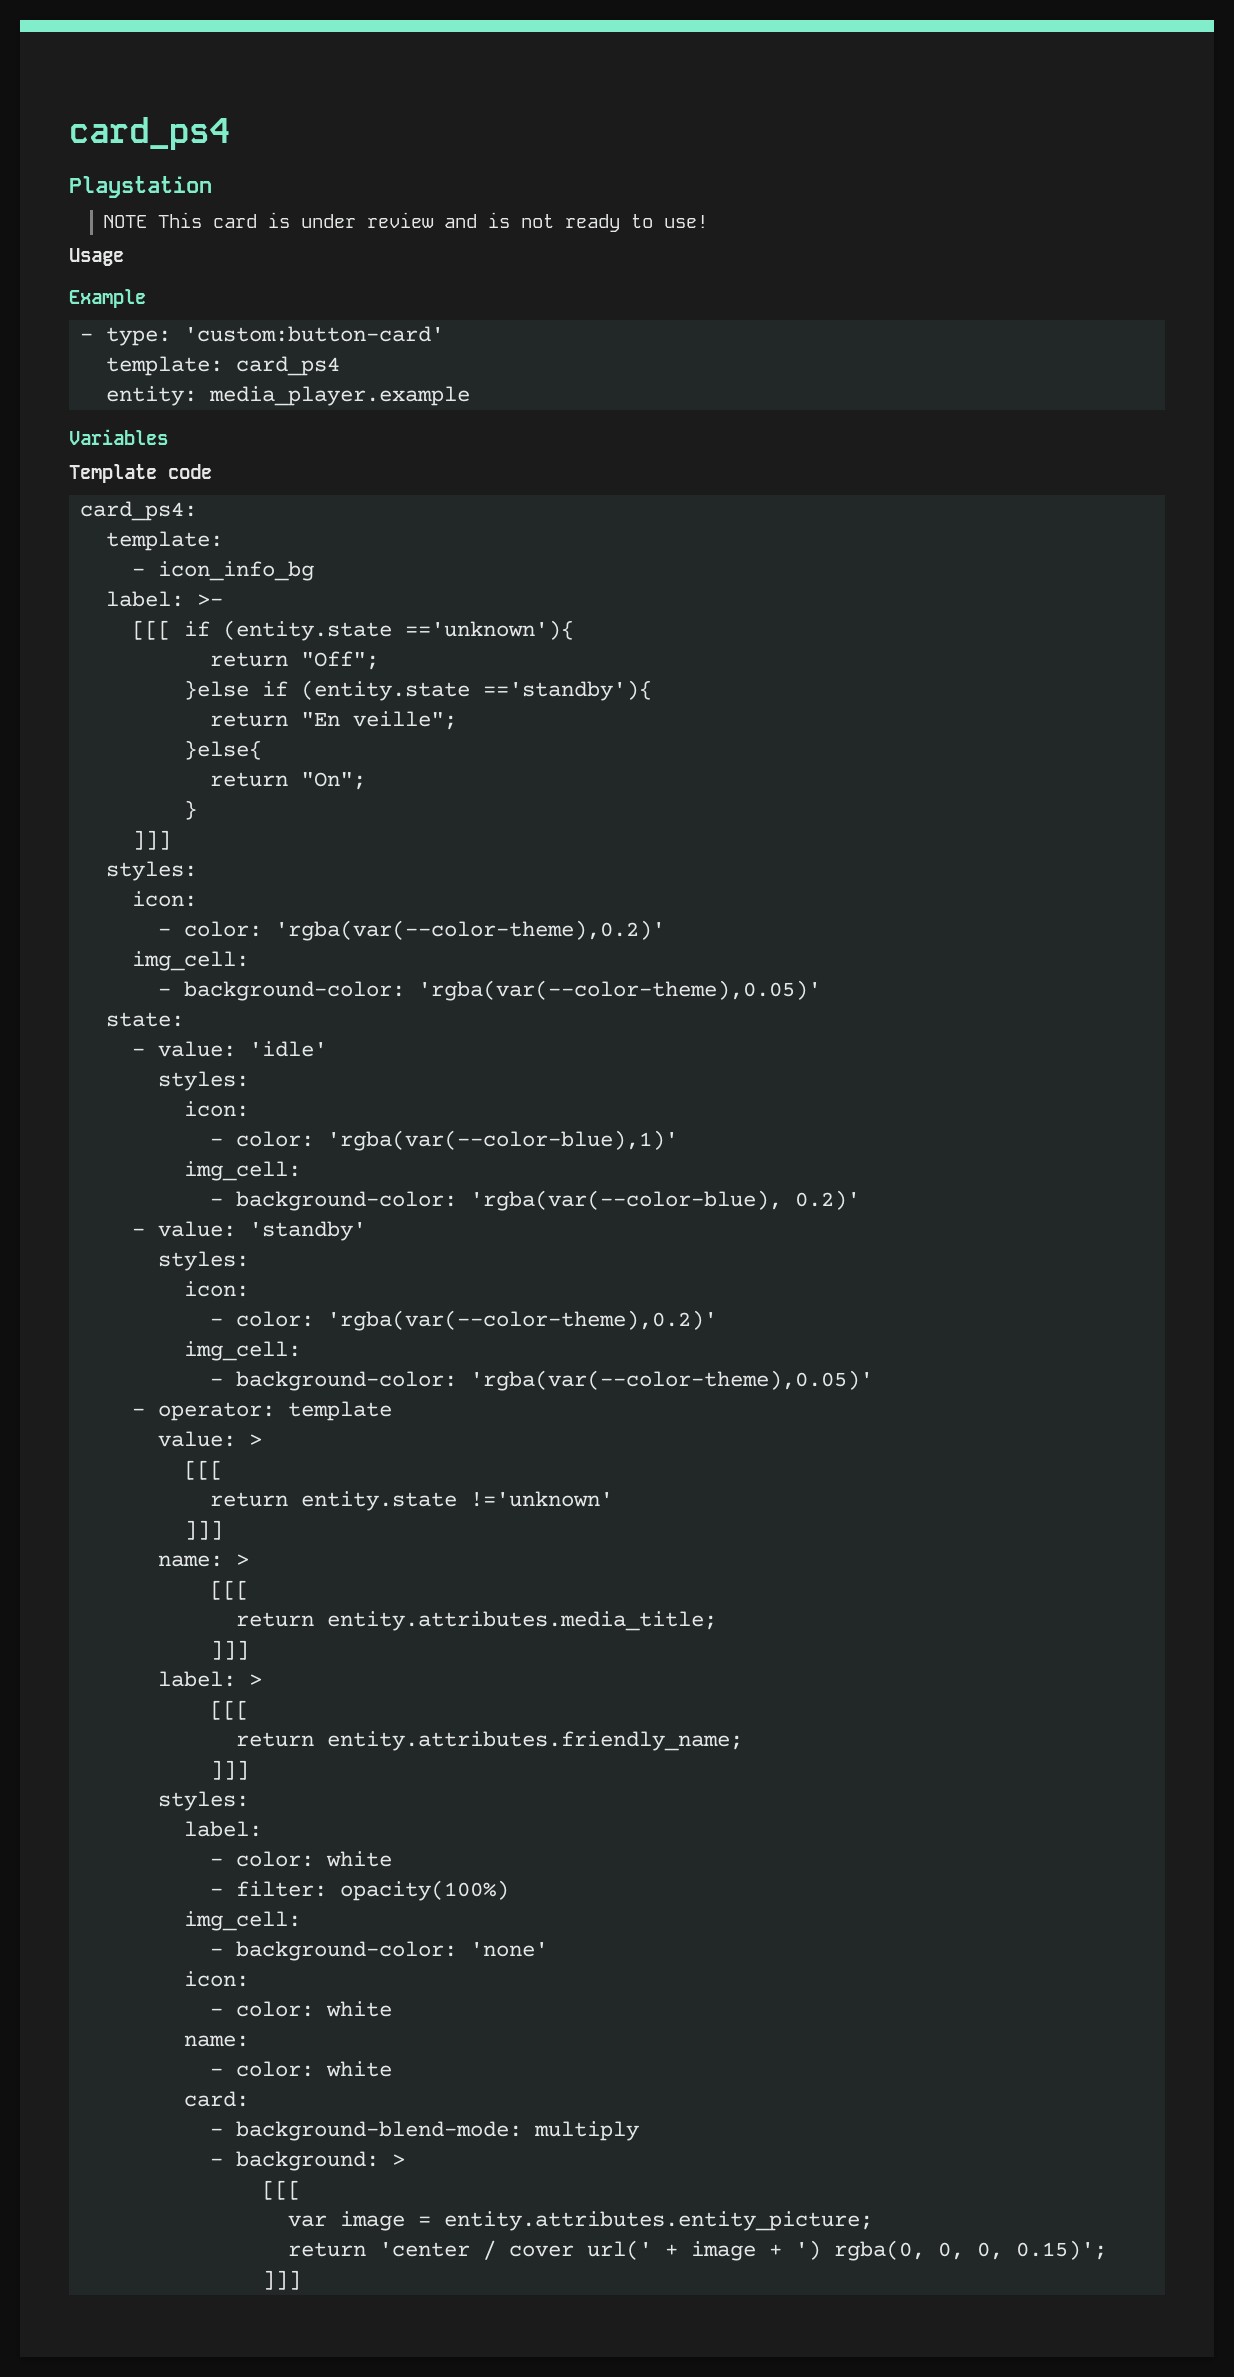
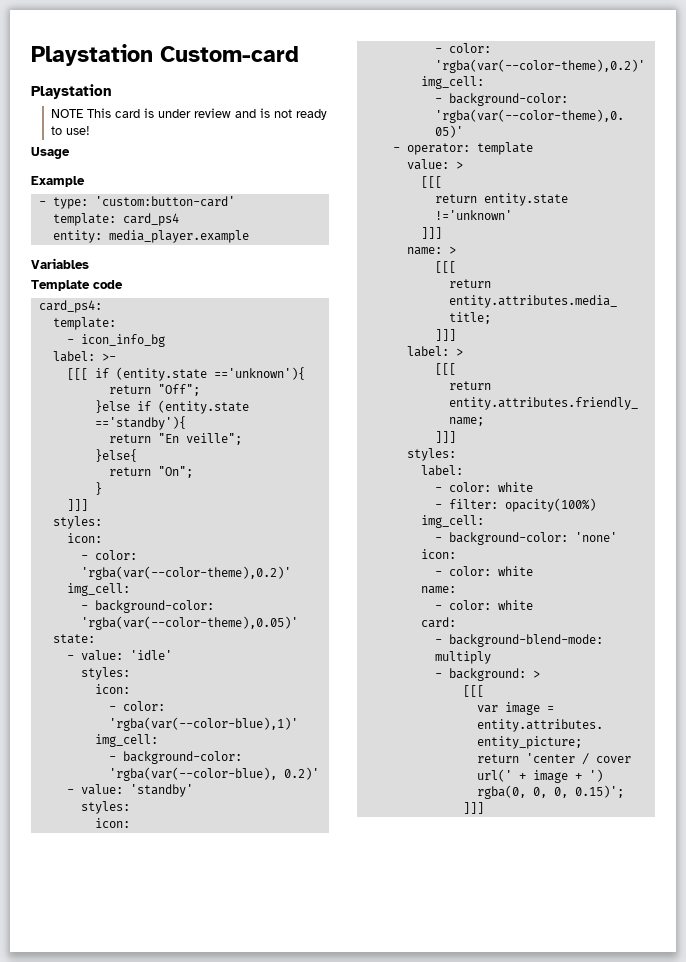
[69,117,229,150] card_ps4 -> [31,44,299,66] Playstation Custom-card

